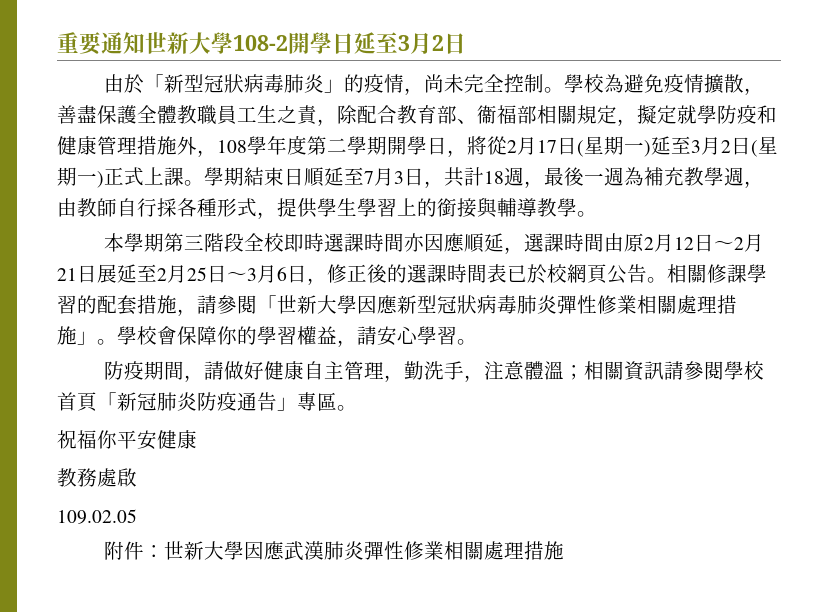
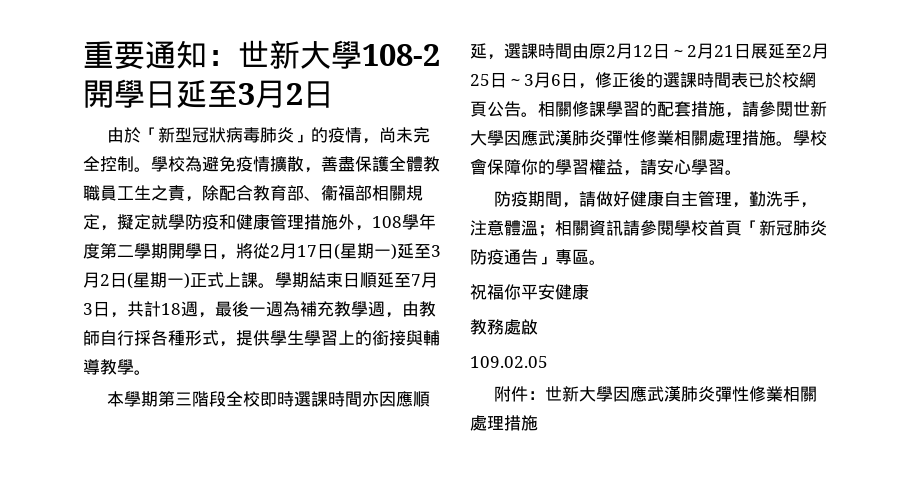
(145, 43) none -> [207,50,238,66] ：
[257,295,737,314] [57,326,97,345] 「世新大學因應新型冠狀病毒肺炎彈性修業相關處理措施」 -> [793,101,827,117] [470,130,776,146] 世新大學因應武漢肺炎彈性修業相關處理措施

